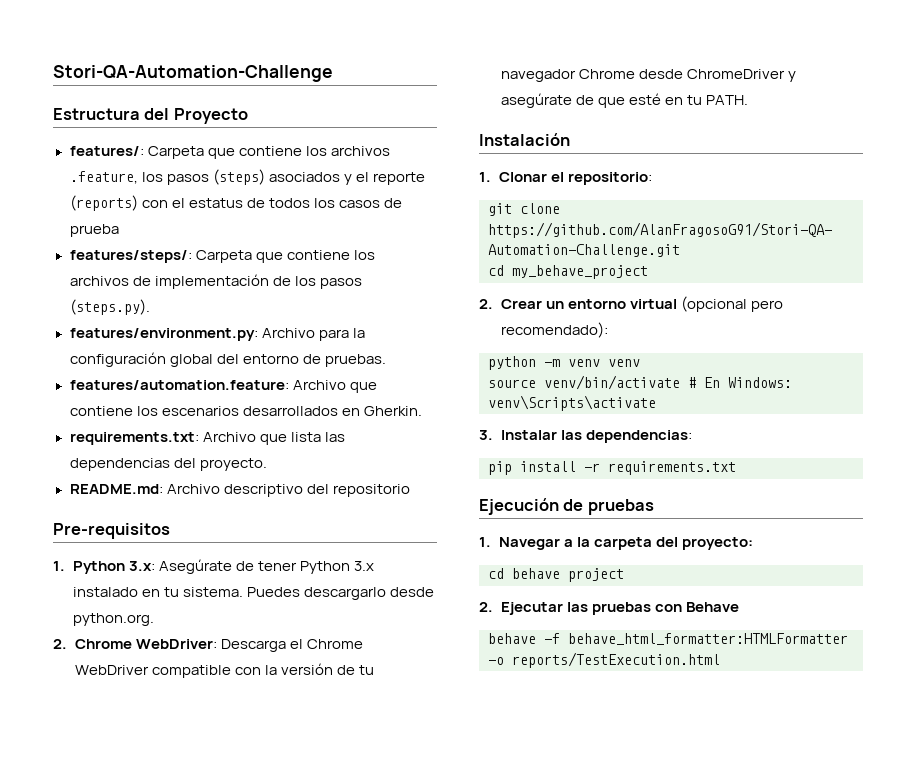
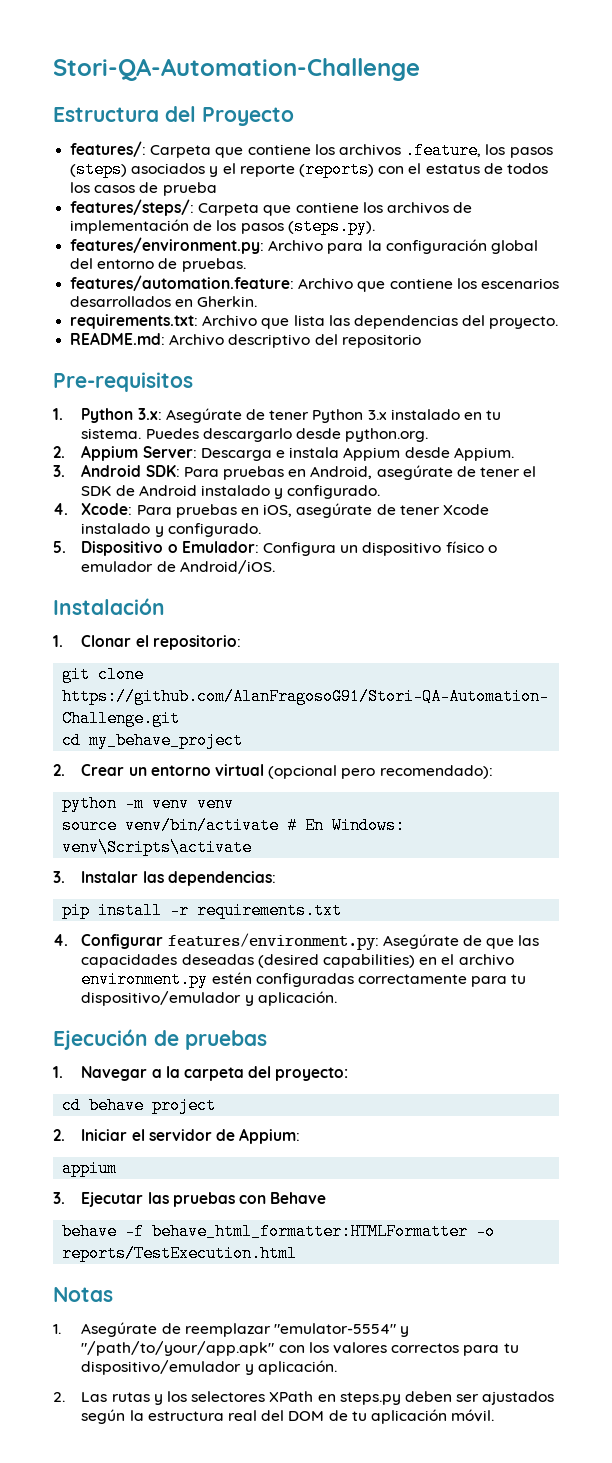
[74,639,363,652] [74,663,374,678] [500,69,796,82] [500,93,748,108] Chrome WebDriver: Descarga el Chrome WebDriver compatible con la versión de tu navegador Chrome desde ChromeDriver y asegúrate de que esté en tu PATH. -> [81,445,514,461] [53,464,537,480] [81,485,381,499] [53,503,489,518] [81,523,261,537] [53,541,497,556] [81,560,275,574] Appium Server: Descarga e instala Appium desde Appium. // 3. Android SDK: Para pruebas en Android, asegúrate de tener el SDK de Android instalado y configurado. // 4. Xcode: Para pruebas en iOS, asegúrate de tener Xcode instalado y configurado. // 5. Dispositivo o Emulador: Configura un dispositivo físico o emulador de Android/iOS.
(736, 468) none -> [53,933,540,950] [81,954,514,968] [81,971,527,988] [81,991,337,1006] // 4. Configurar features/environment.py: Asegúrate de que las capacidades deseadas (desired capabilities) en el archivo environment.py estén configuradas correctamente para tu dispositivo/emulador y aplicación.
(493, 607) none -> [81,1128,301,1144] [62,1160,118,1177] [53,1192,65,1204] Iniciar el servidor de Appium: // appium // 3.
(720, 660) none -> [53,1287,113,1302] [53,1322,410,1337] [81,1341,519,1356] [81,1360,337,1375] [53,1391,555,1405] [81,1409,495,1424] // Notas // 1. Asegúrate de reemplazar "emulator-5554" y "/path/to/your/app.apk" con los valores correctos para tu dispositivo/emulador y aplicación. // 2. Las rutas y los selectores XPath en steps.py deben ser ajustados según la estructura real del DOM de tu aplicación móvil.

